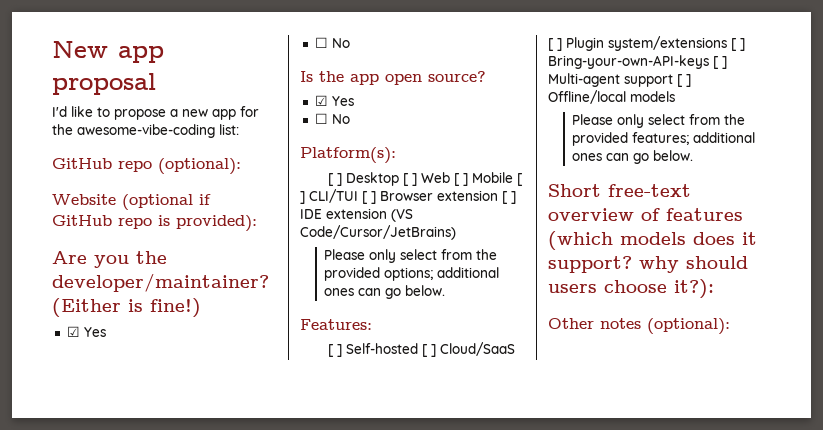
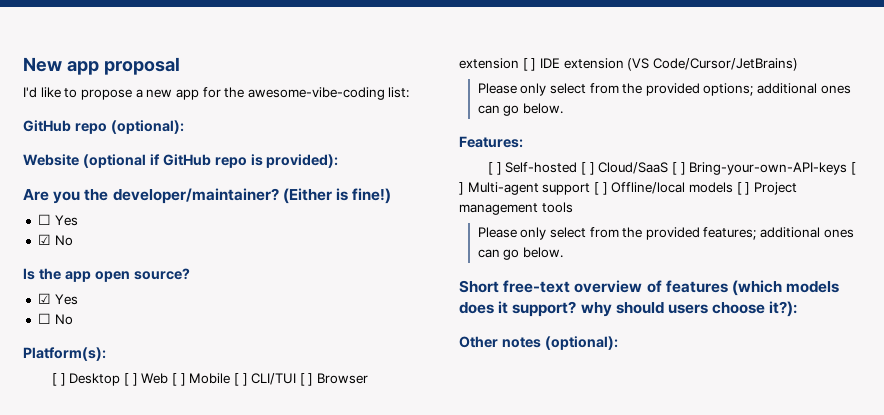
[66,326,106,337] [314,37,328,48] ☑ Yes // ☐ -> [37,214,78,226] [37,234,51,245] ☐ Yes // ☑
[566,36,745,51] Plugin system/extensions [ ] -> (686, 168) none
(675, 96) none -> [736,182,797,195] [459,202,573,215] [ ] Project management tools

